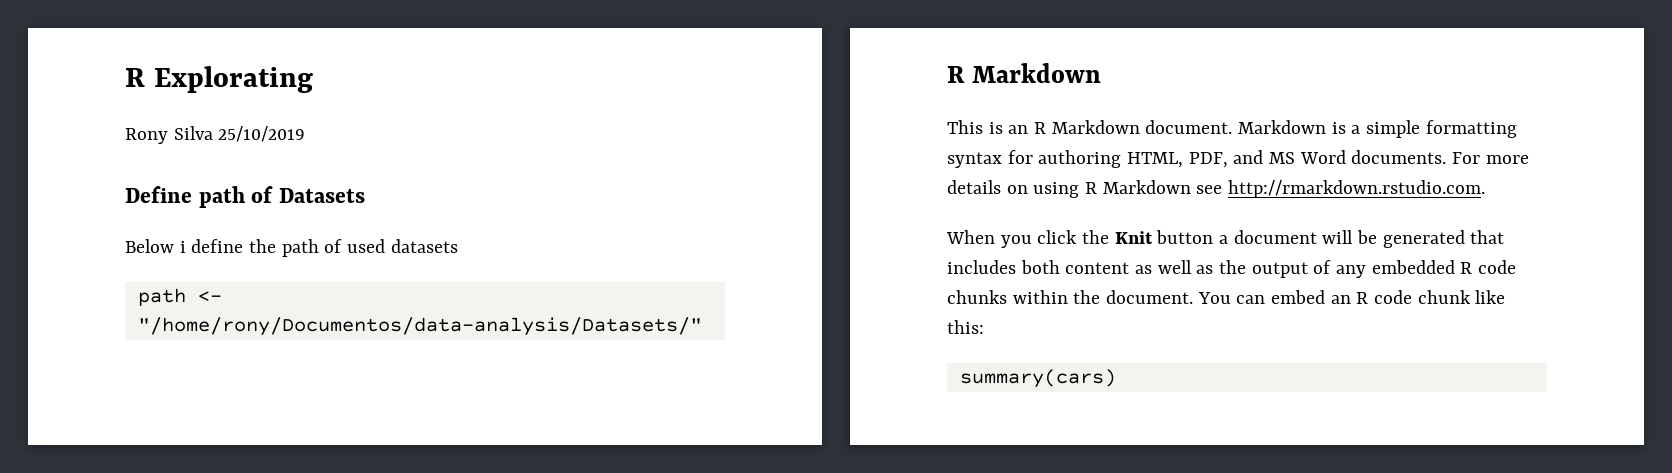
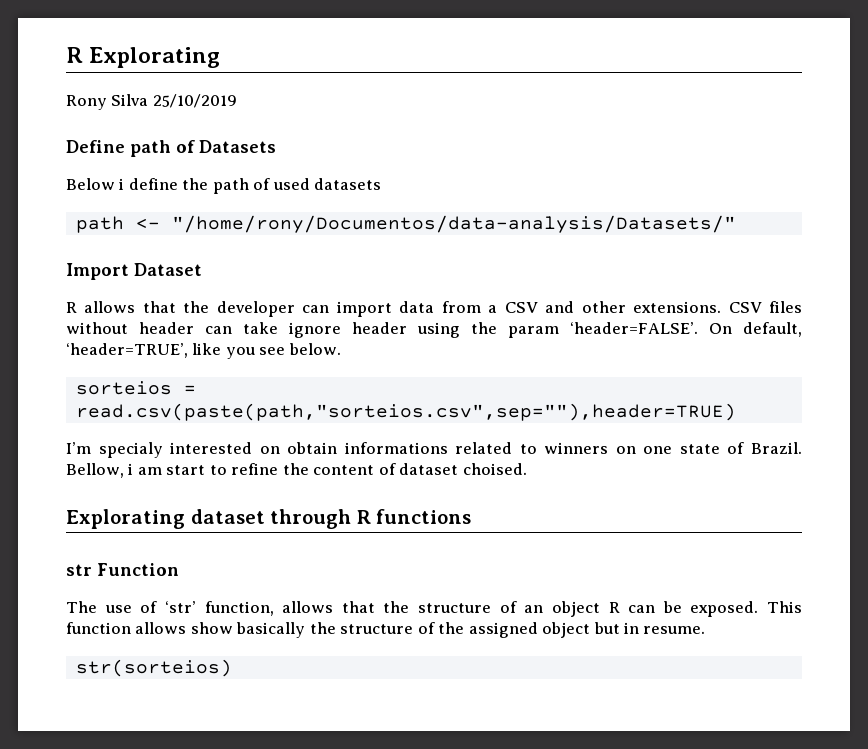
[947,63,1101,83] [947,120,1517,138] [947,150,1529,168] [947,180,1486,198] [946,230,1505,248] [947,260,1517,278] [947,290,1506,304] [947,320,984,334] [959,369,1116,388] // R Markdown // This is an R Markdown document. Markdown is a simple formatting syntax for authoring HTML, PDF, and MS Word documents. For more details on using R Markdown see http://rmarkdown.rstudio.com. // When you click the Knit button a document will be generated that includes both content as well as the output of any embedded R code chunks within the document. You can embed an R code chunk like this: // summary(cars) -> [66,263,202,280] [66,301,803,317] [66,322,802,338] [66,343,341,359] [75,381,196,395] [75,403,736,421] [66,442,803,458] [66,463,527,478] [66,509,472,529] [66,563,179,576] [66,601,802,617] [66,622,706,638] [75,659,232,677] // Import Dataset // R allows that the developer can import data from a CSV and other extensions. CSV files without header can take ignore header using the param ‘header=FALSE’. On default, ‘header=TRUE’, like you see below. // sorteios = read.csv(paste(path,"sorteios.csv",sep=""),header=TRUE) // I’m specialy interested on obtain informations related to winners on one state of Brazil. Bellow, i am start to refine the content of dataset choised. // Explorating dataset through R functions // str Function // The use of ‘str’ function, allows that the structure of an object R can be exposed. This function allows show basically the structure of the assigned object but in resume. // str(sorteios)

